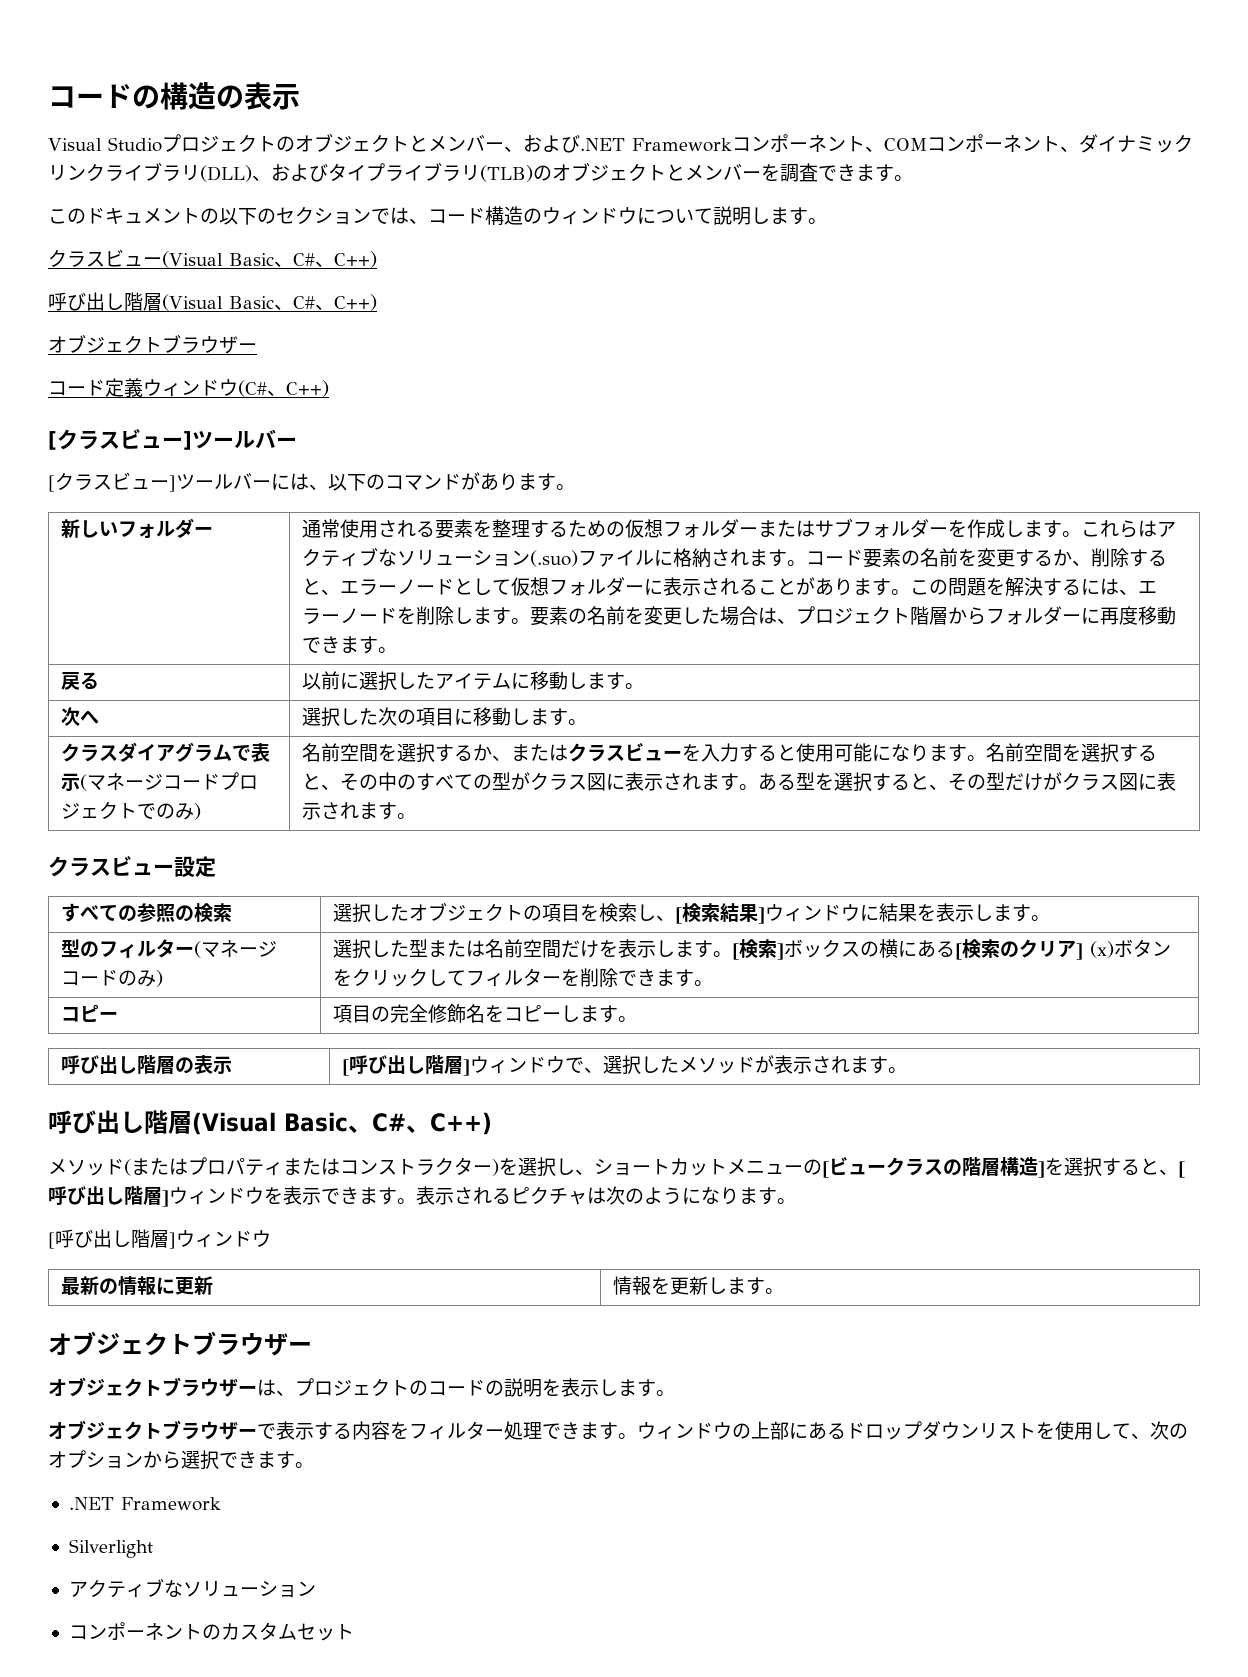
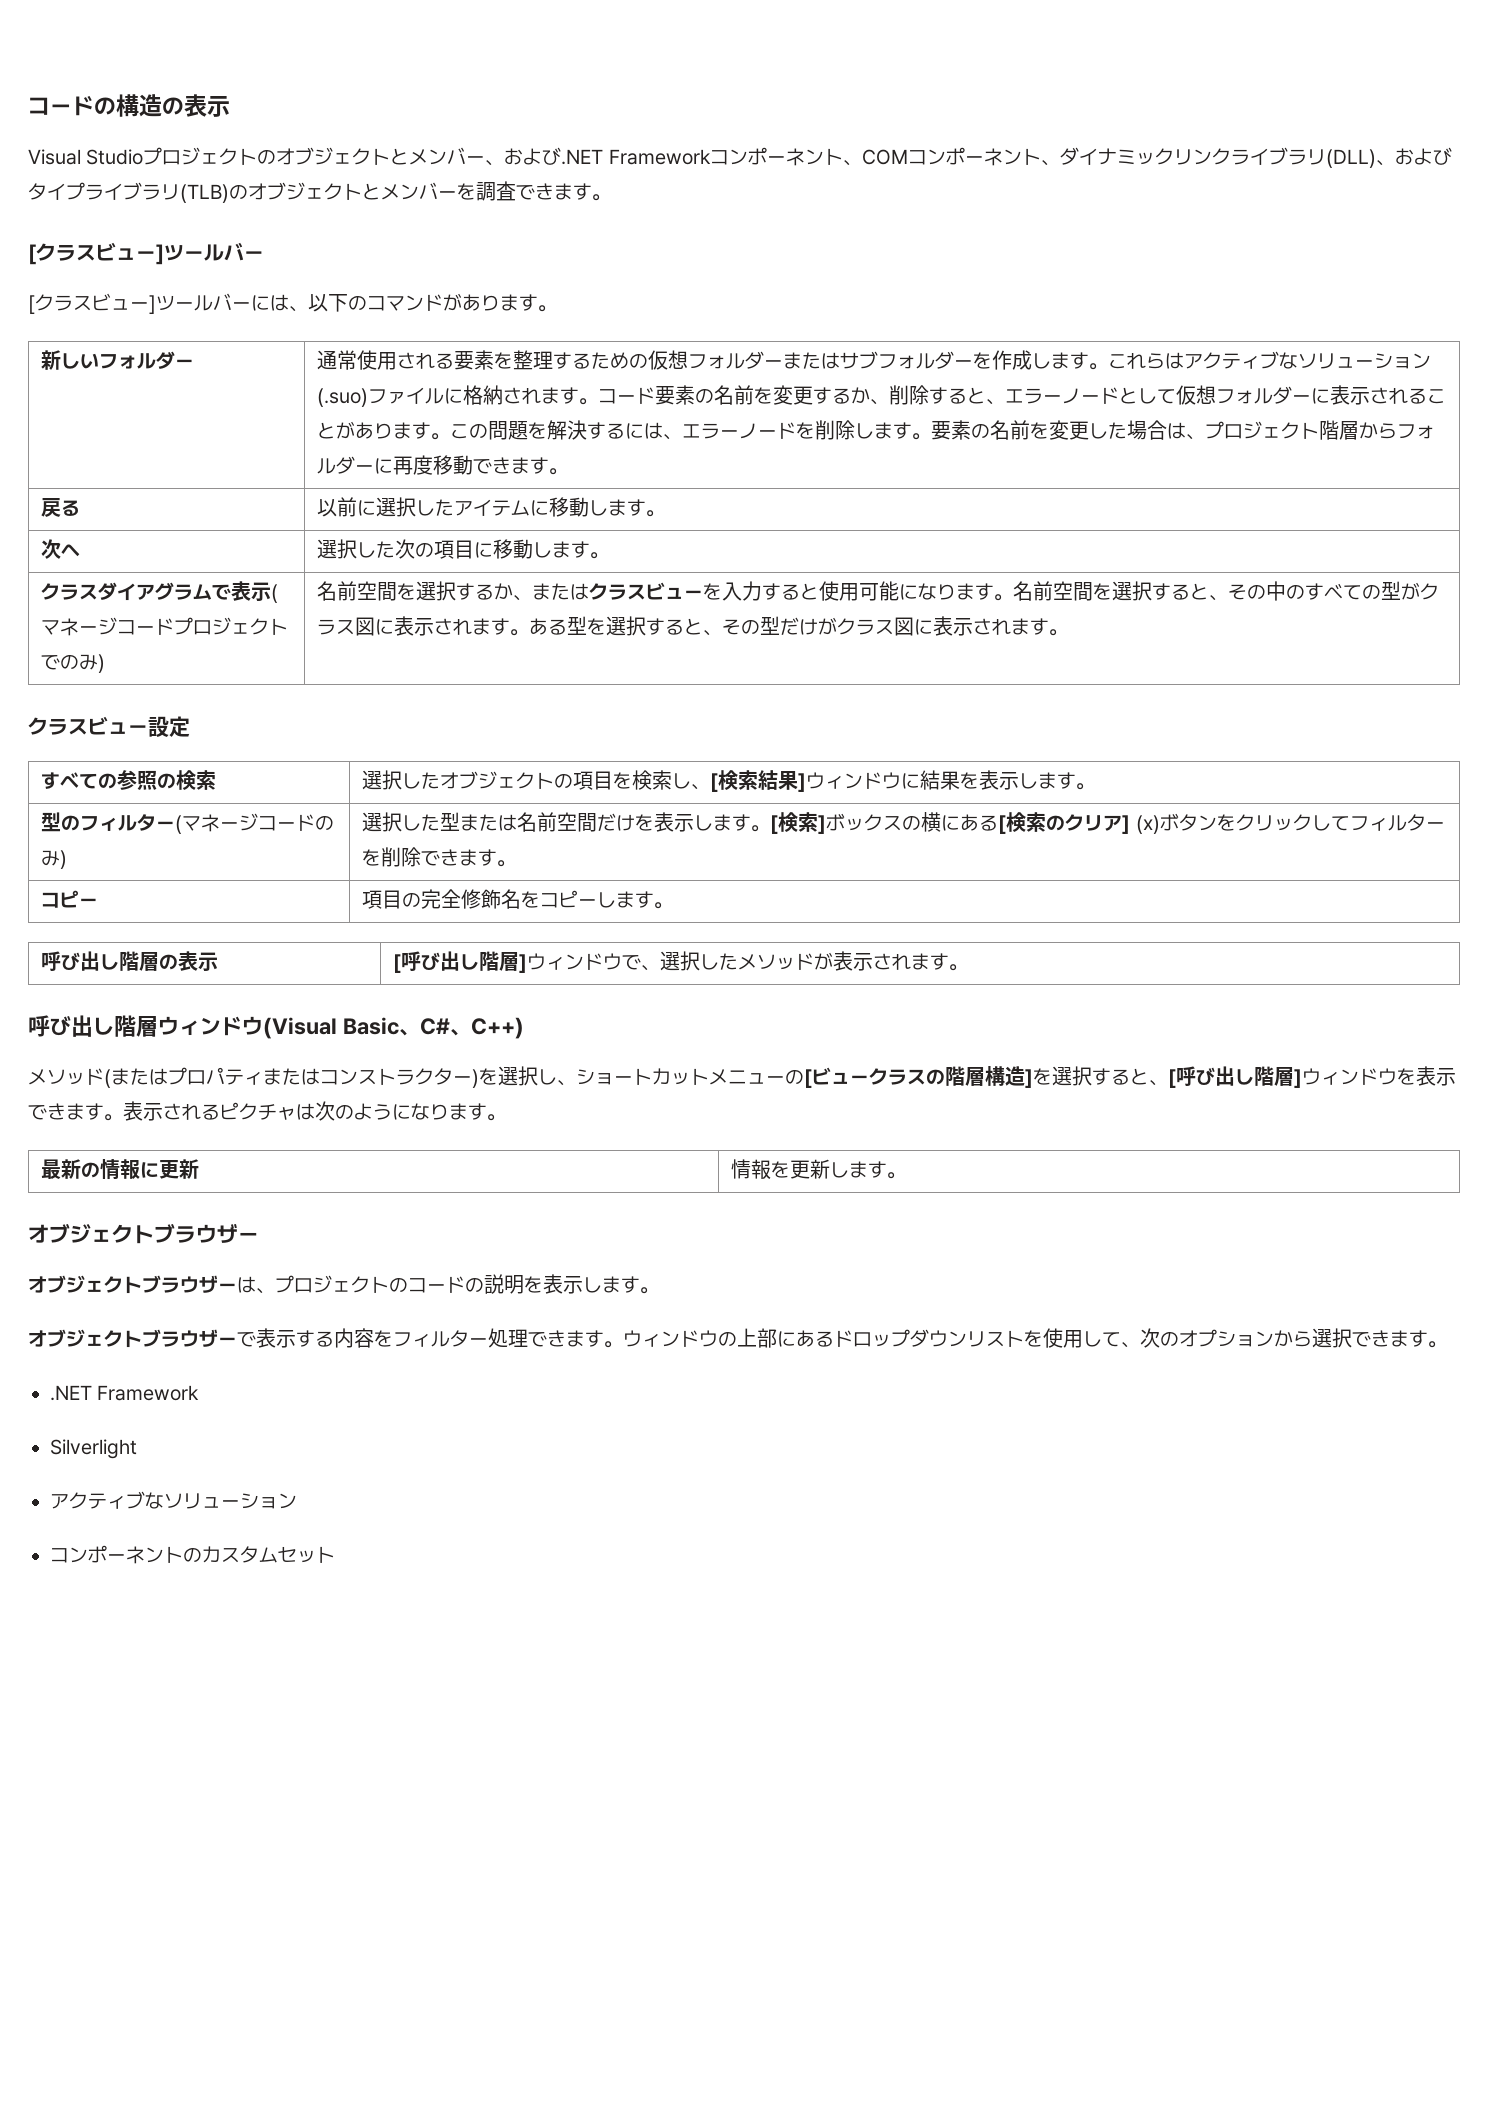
[48,206,827,225] [48,249,377,268] [48,292,377,311] [48,334,257,354] [48,378,329,397] // このドキュメントの以下のセクションでは、コード構造のウィンドウについて説明します。 // クラスビュー(Visual Basic、C#、C++) // 呼び出し階層(Visual Basic、C#、C++) // オブジェクトブラウザー // コード定義ウィンドウ(C#、C++) -> (611, 197) none
(192, 1122) none -> [158,1016,263,1036] ウィンドウ
[48,1229,271,1249] // [呼び出し階層]ウィンドウ -> (506, 1117) none

